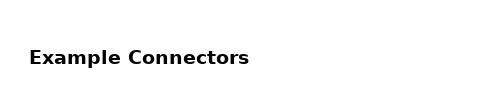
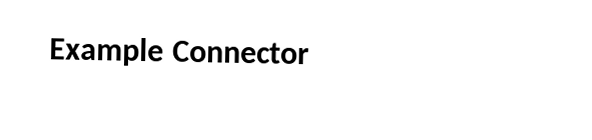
[128,50,249,64] Connectors -> [171,40,309,65] Connector

